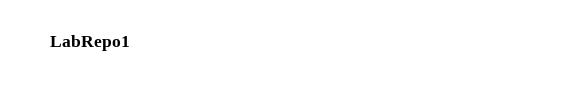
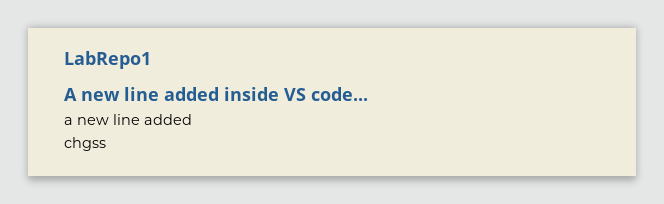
(130, 43) none -> [64,87,368,101] [64,114,192,125] [64,137,106,151] // A new line added inside VS code... // a new line added // chgss

